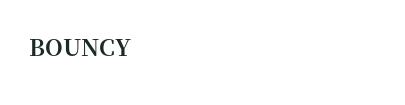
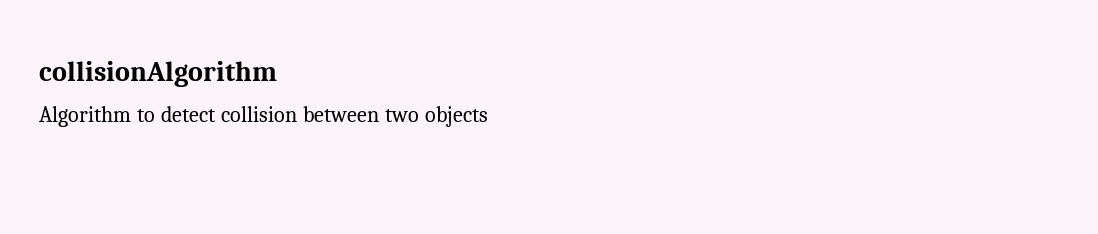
[29,39,131,56] BOUNCY -> [39,61,277,87] [39,106,488,127] collisionAlgorithm // Algorithm to detect collision between two objects

